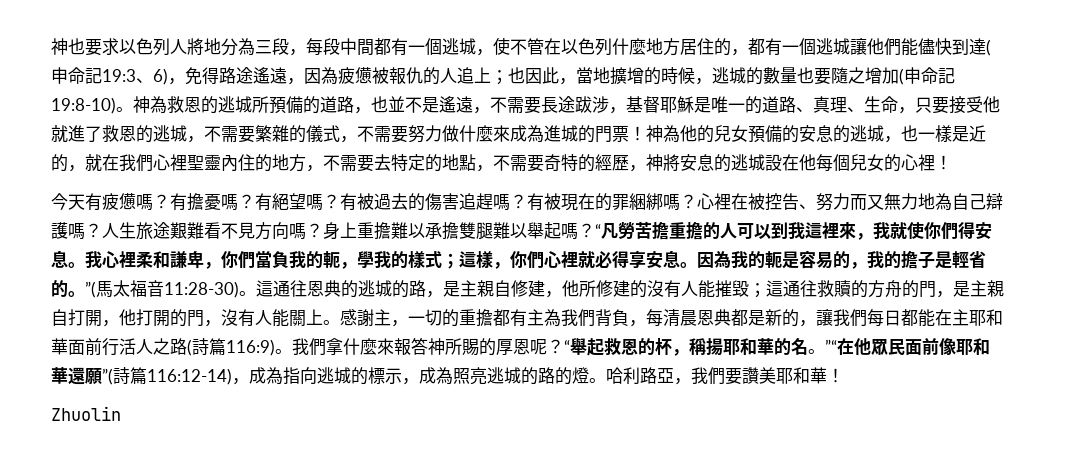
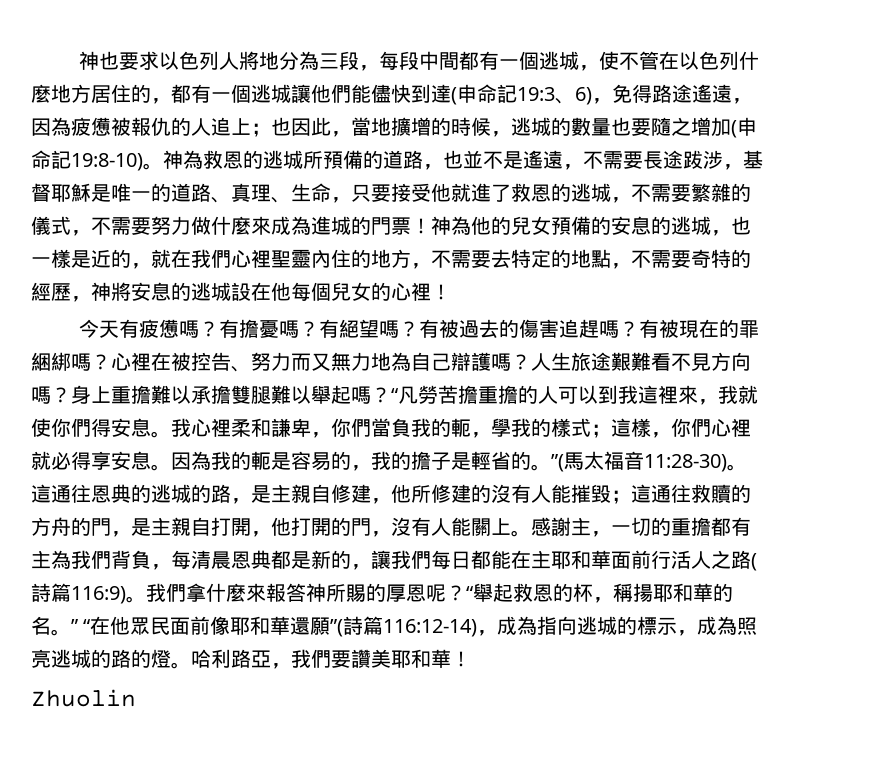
[825,339,837,353] ”“ -> [71,619,91,633] ” “

